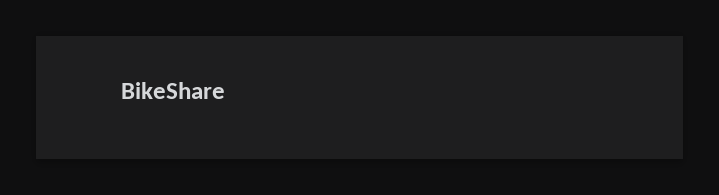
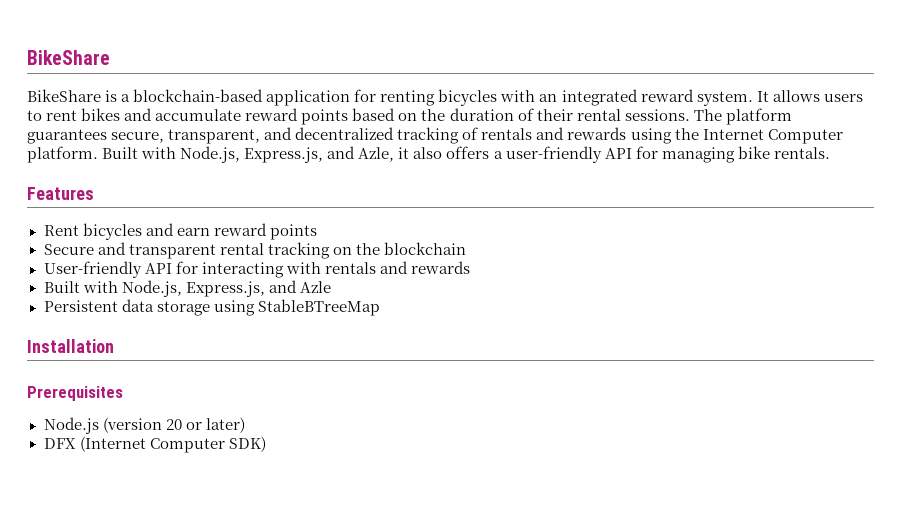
[121,82,225,99] BikeShare -> [27,50,110,65] [27,89,863,106] [27,108,792,125] [27,127,843,144] [27,146,830,163] [27,187,94,200] [43,223,317,240] [43,242,466,259] [43,261,470,278] [43,280,331,297] [43,299,380,316] [27,339,114,353] [27,386,123,401] [43,417,245,434] [43,436,266,453] BikeShare // BikeShare is a blockchain-based application for renting bicycles with an integrated reward system. It allows users to rent bikes and accumulate reward points based on the duration of their rental sessions. The platform guarantees secure, transparent, and decentralized tracking of rentals and rewards using the Internet Computer platform. Built with Node.js, Express.js, and Azle, it also offers a user-friendly API for managing bike rentals. // Features // Rent bicycles and earn reward points // Secure and transparent rental tracking on the blockchain // User-friendly API for interacting with rentals and rewards // Built with Node.js, Express.js, and Azle // Persistent data storage using StableBTreeMap // Installation // Prerequisites // Node.js (version 20 or later) // DFX (Internet Computer SDK)

